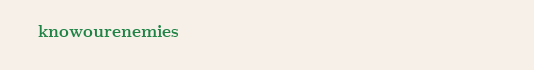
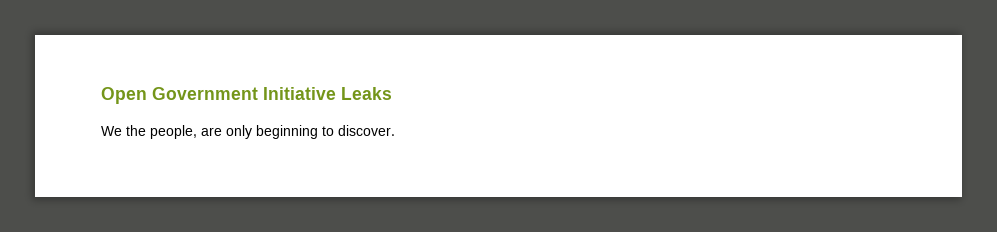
[38,25,179,38] knowourenemies -> [101,87,392,104] [101,125,395,139] Open Government Initiative Leaks // We the people, are only beginning to discover.

